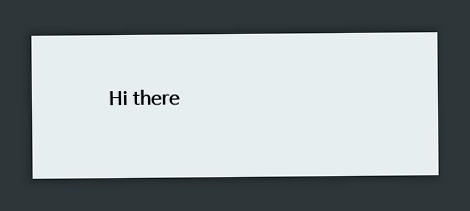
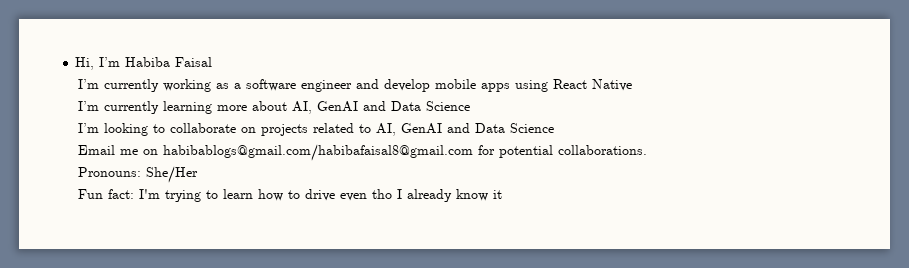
[108,89,181,106] Hi there -> [75,57,213,70] [78,79,633,92] [78,101,471,114] [78,123,555,136] [78,144,648,161] [78,166,199,183] [78,189,503,202] Hi, I’m Habiba Faisal // I’m currently working as a software engineer and develop mobile apps using React Native // I’m currently learning more about AI, GenAI and Data Science // I’m looking to collaborate on projects related to AI, GenAI and Data Science // Email me on habibablogs@gmail.com/habibafaisal8@gmail.com for potential collaborations. // Pronouns: She/Her // Fun fact: I'm trying to learn how to drive even tho I already know it

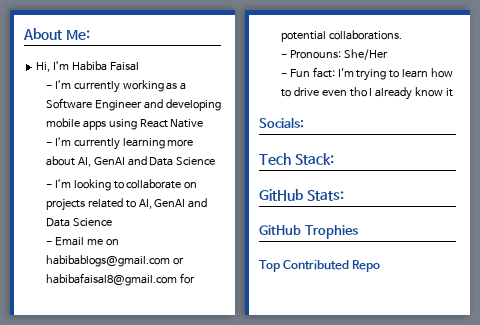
(75, 63) none -> [23,28,90,40] About Me: //
(213, 62) none -> [45,85,52,89] -
[246,79,431,92] software engineer and develop -> [45,98,221,111] Software Engineer and developing
(633, 85) none -> [45,142,52,146] -
(471, 106) none -> [45,184,52,188] -
(555, 128) none -> [45,241,52,245] -
[163,144,474,161] habibablogs@gmail.com/habibafaisal8@gmail.com -> [45,255,184,267] [45,273,177,286] habibablogs@gmail.com or habibafaisal8@gmail.com
(648, 150) none -> [280,54,287,58] -
(199, 174) none -> [280,73,287,77] -
(503, 194) none -> [259,117,304,128] [259,153,334,165] [259,189,344,201] [259,225,358,239] [259,260,381,272] // Socials: // Tech Stack: // GitHub Stats: // GitHub Trophies // Top Contributed Repo

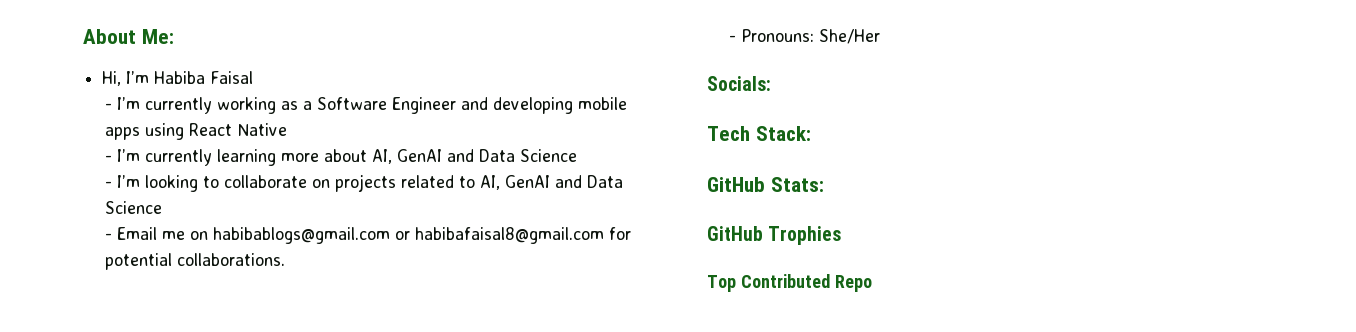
[280,67,454,81] [280,87,454,100] // - Fun fact: I'm trying to learn how to drive even tho I already know it -> (880, 36) none

